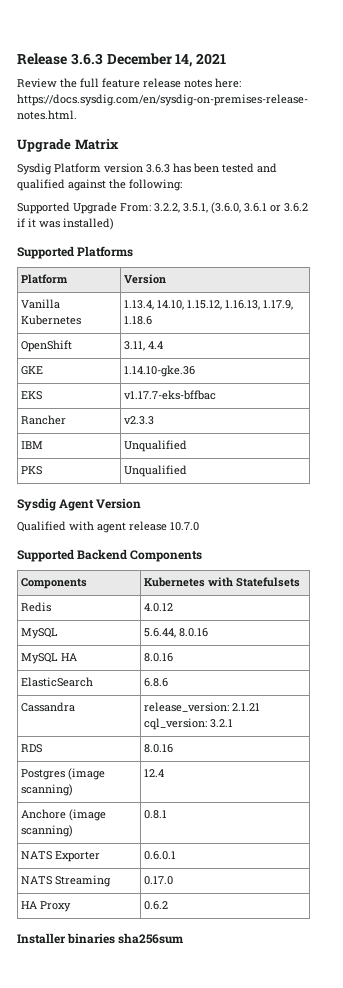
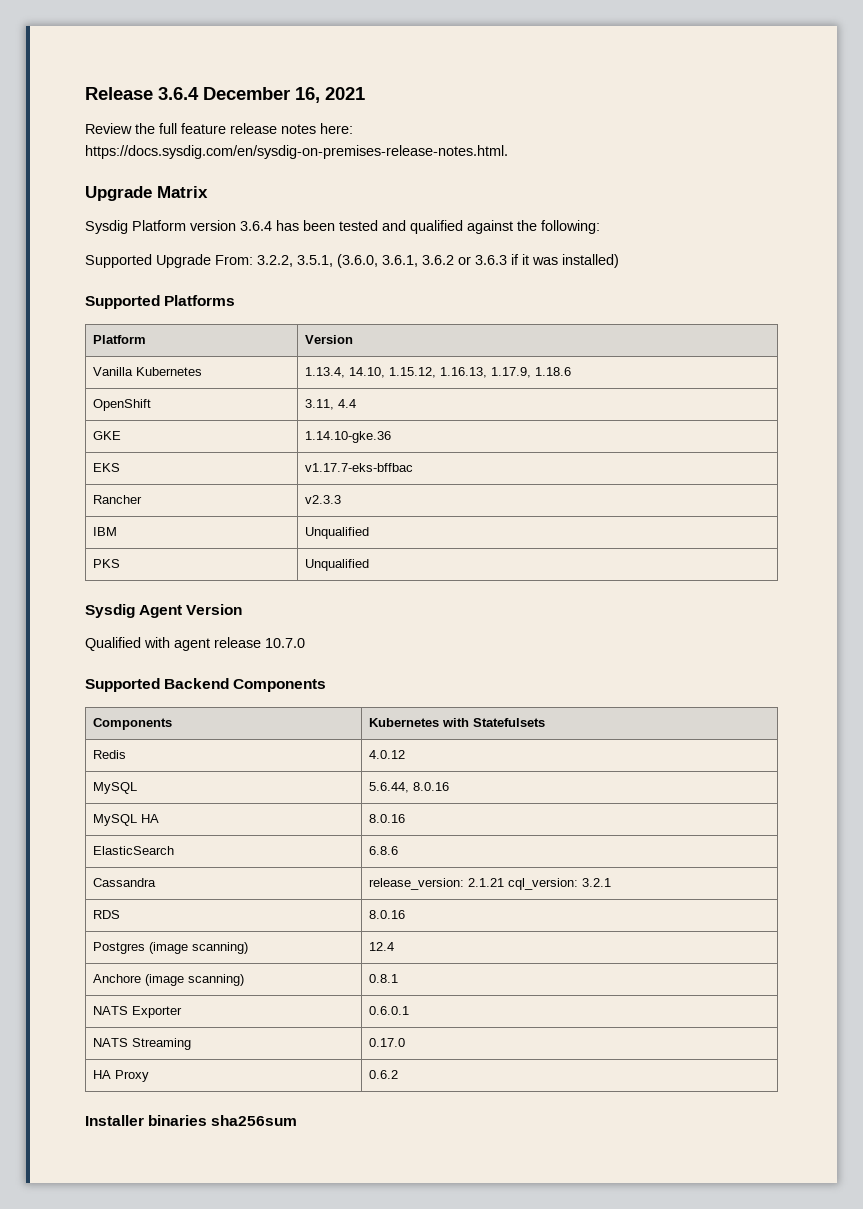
[70,53,193,67] 3.6.3 December 14, -> [158,87,320,103] 3.6.4 December 16,
[146,164,170,173] 3.6.3 -> [240,221,272,231] 3.6.4
[244,203,308,212] 3.6.1 or 3.6.2 -> [382,255,507,267] 3.6.1, 3.6.2 or 3.6.3

